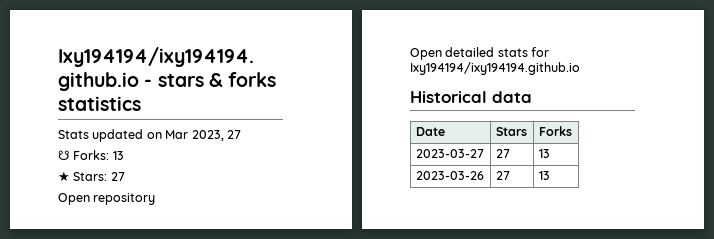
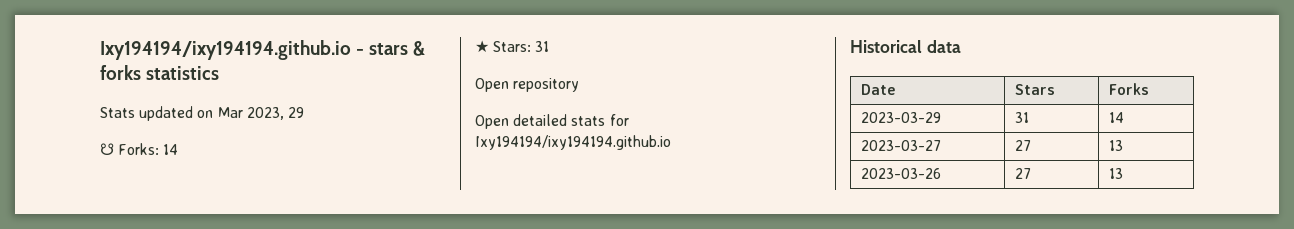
[226,130,241,139] 27 -> [287,107,304,118] 29
[112,151,124,160] 13 -> [163,144,179,155] 14
[110,172,125,181] 27 -> [535,41,550,52] 31
(572, 131) none -> [861,112,942,123] [1015,112,1030,123] [1109,112,1125,123] // 2023-03-29 | 31 | 14

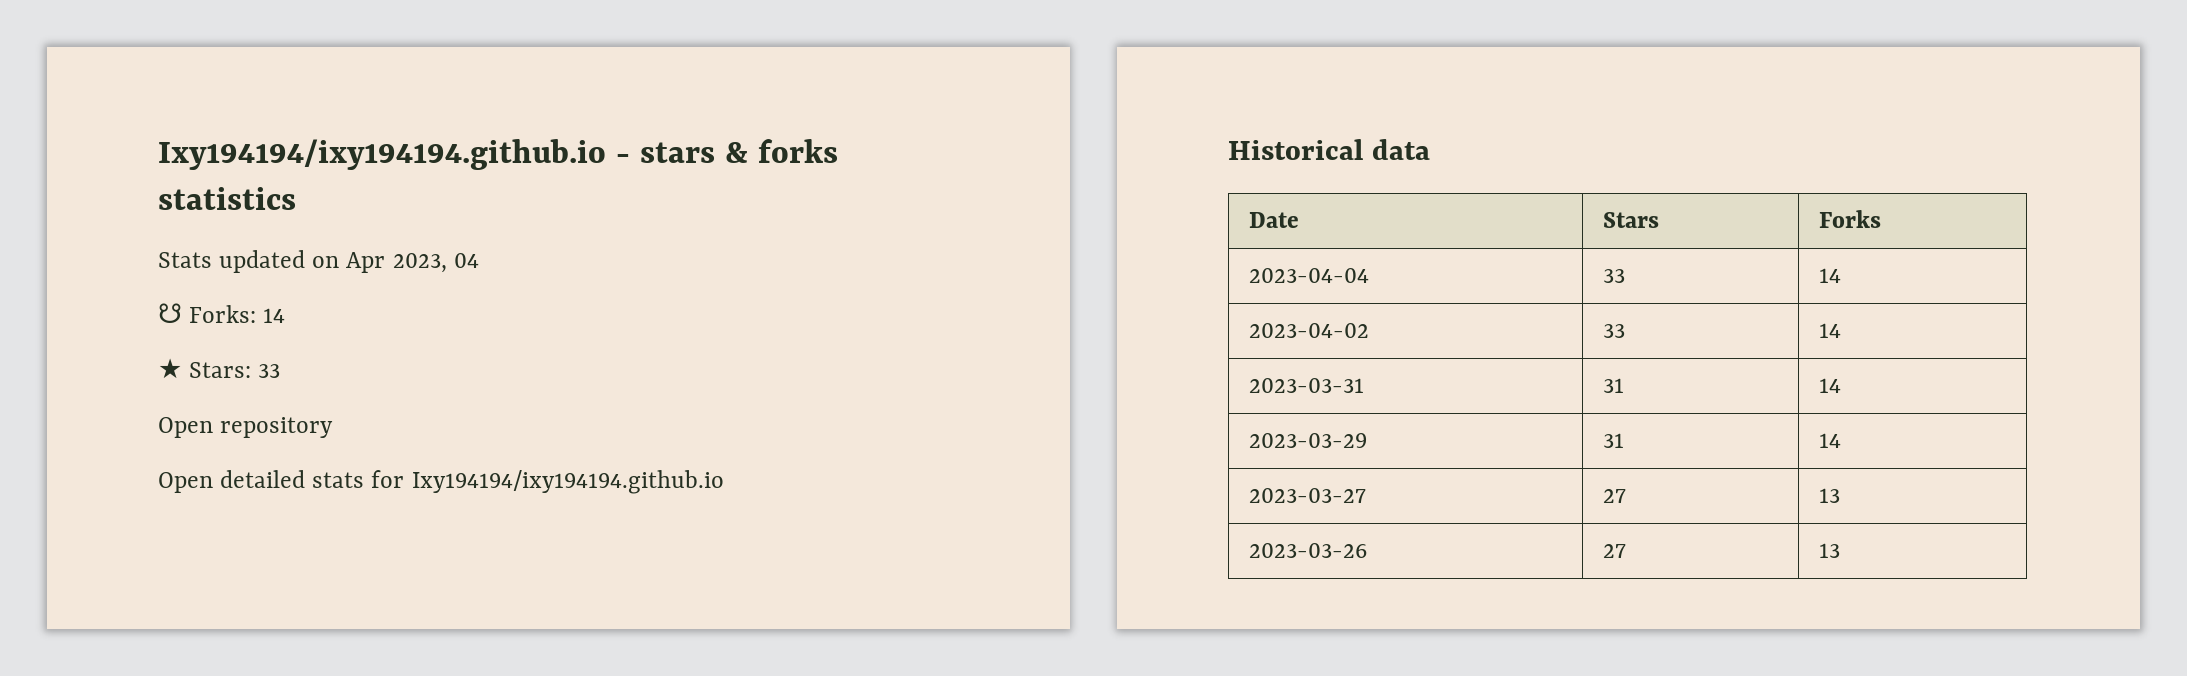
[217,107,304,120] Mar 2023, 29 -> [346,252,479,273] Apr 2023, 04
[535,41,550,52] 31 -> [258,364,281,378] 33
(1150, 89) none -> [1249,268,1370,283] [1603,269,1626,283] [1819,268,1842,283] [1249,323,1370,338] [1603,324,1626,338] [1819,323,1842,338] [1249,378,1365,393] [1603,378,1625,393] [1819,378,1842,393] // 2023-04-04 | 33 | 14 // 2023-04-02 | 33 | 14 // 2023-03-31 | 31 | 14

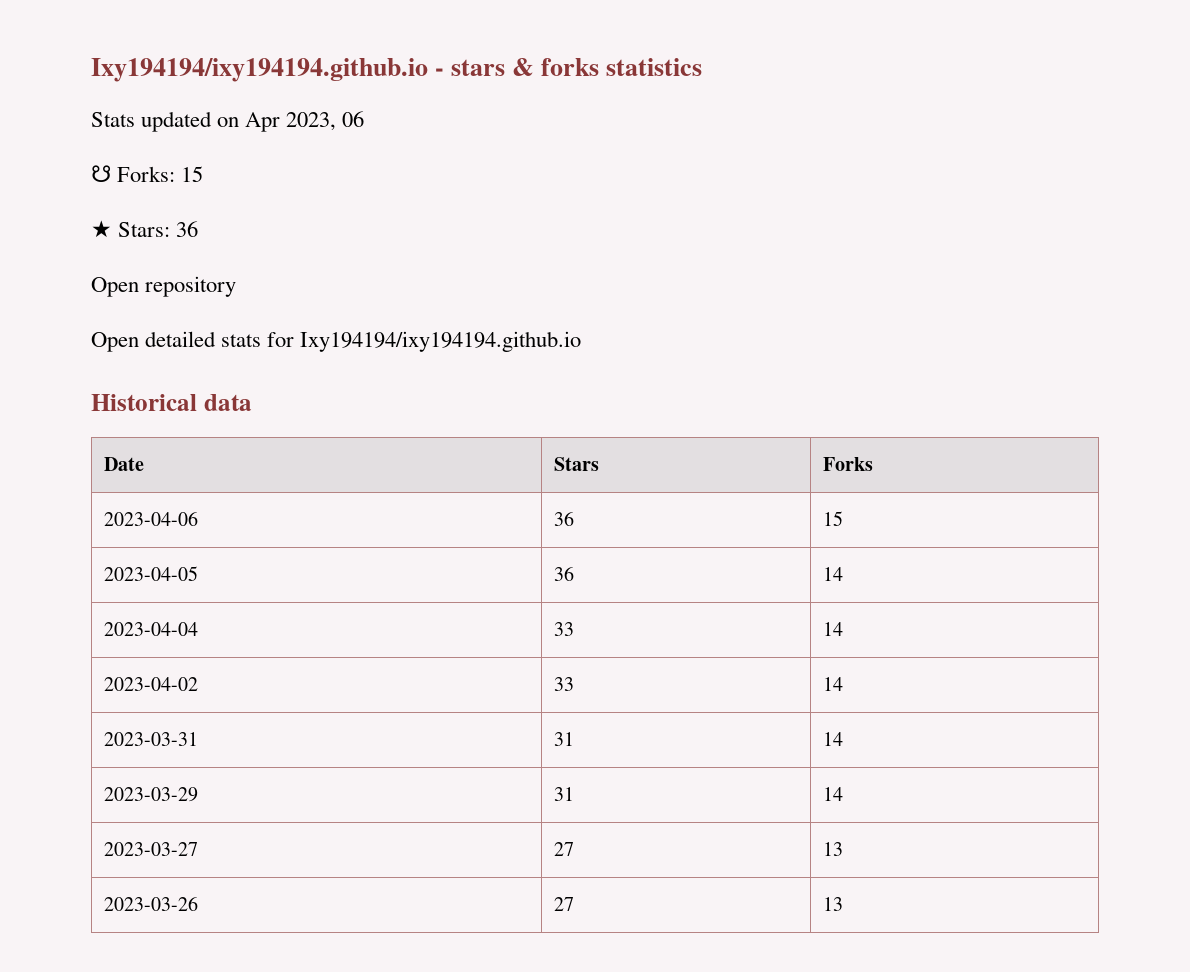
[453,253,479,268] 04 -> [342,111,365,127] 06
[263,308,286,323] 14 -> [181,166,204,182] 15
[258,364,281,378] 33 -> [176,221,199,237] 36
(1882, 219) none -> [104,511,199,526] [554,511,575,526] [823,511,844,526] [104,566,199,581] [554,566,575,581] [823,567,844,581] // 2023-04-06 | 36 | 15 // 2023-04-05 | 36 | 14

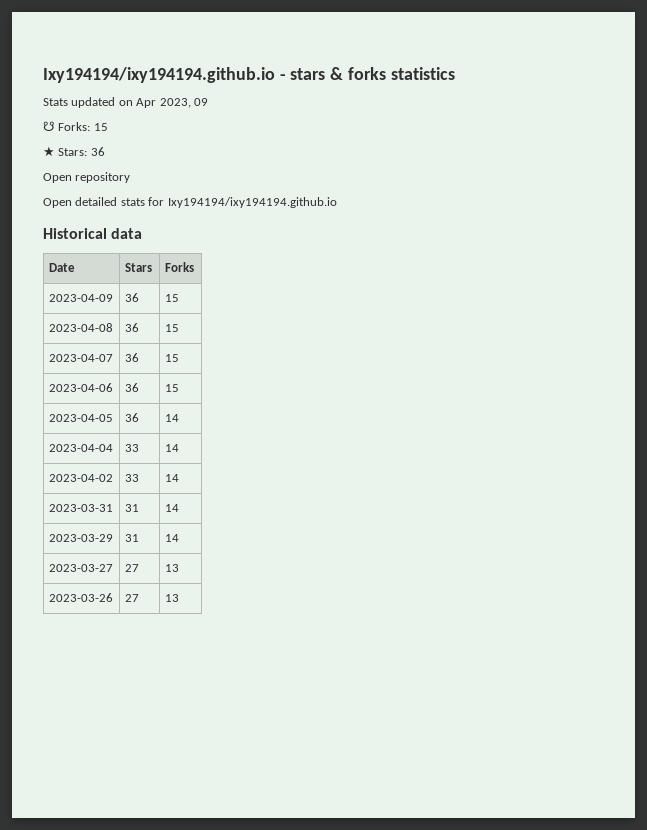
[342,111,365,127] 06 -> [193,98,208,106] 09
(874, 464) none -> [48,294,113,302] [124,293,139,302] [164,294,179,302] [48,323,113,332] [124,323,139,332] [164,324,179,332] [48,354,113,362] [124,353,139,362] [164,354,179,362] // 2023-04-09 | 36 | 15 // 2023-04-08 | 36 | 15 // 2023-04-07 | 36 | 15

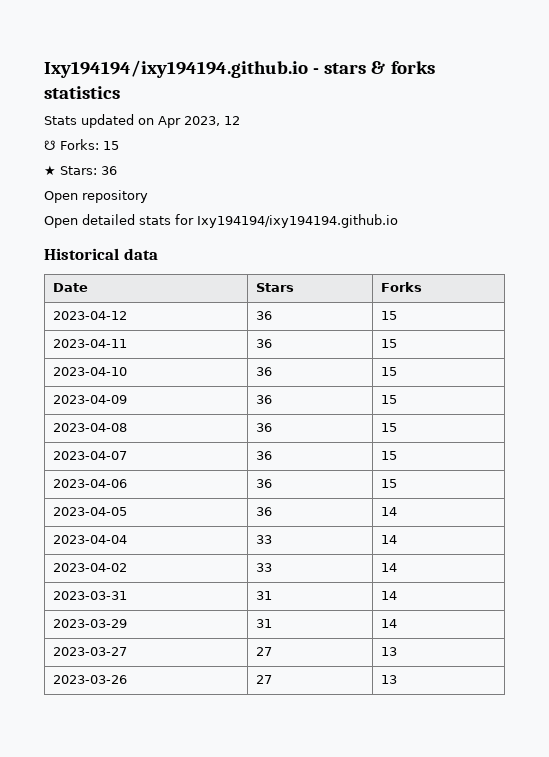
[193,98,208,106] 09 -> [224,116,240,125] 12
(194, 267) none -> [53,311,128,320] [256,311,273,320] [381,311,398,320] [53,339,128,348] [256,339,273,348] [381,339,398,348] [53,367,128,376] [256,367,273,376] [381,367,398,376] // 2023-04-12 | 36 | 15 // 2023-04-11 | 36 | 15 // 2023-04-10 | 36 | 15

